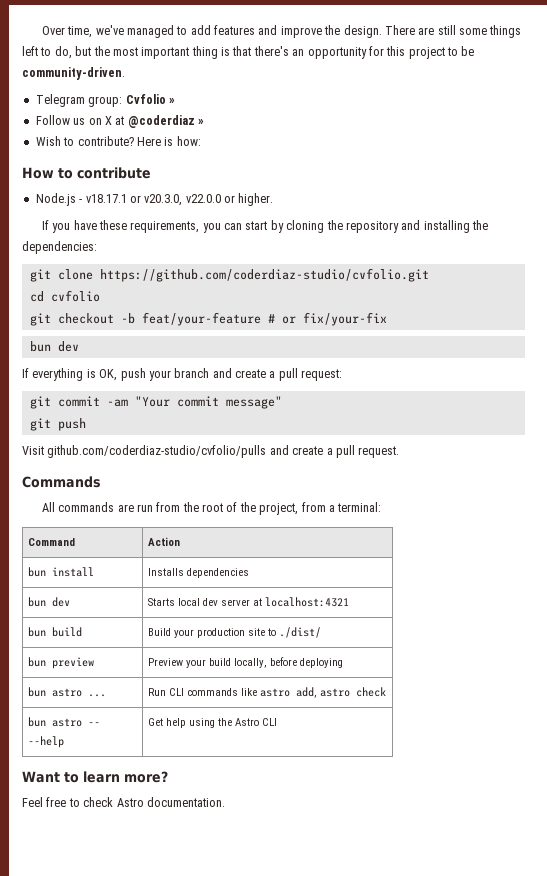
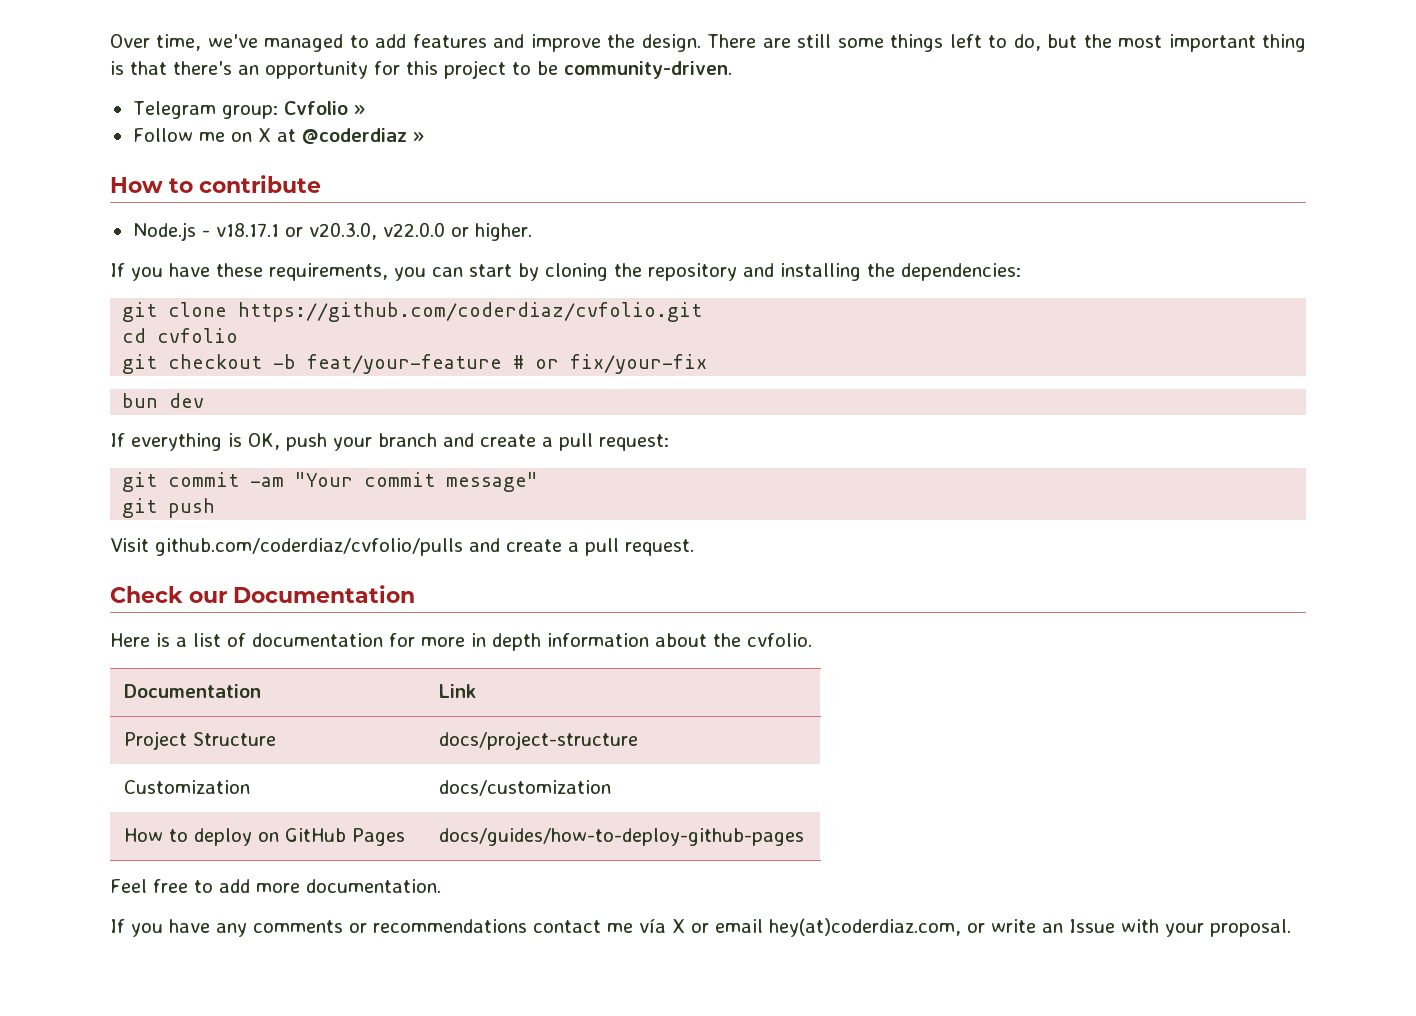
[73,118,86,125] us -> [198,132,225,142] me
[35,136,201,146] // Wish to contribute? Here is how: -> (425, 137) none
[99,268,429,282] https://github.com/coderdiaz-studio/cvfolio.git -> [238,302,703,322] https://github.com/coderdiaz/cvfolio.git
[47,445,267,458] github.com/coderdiaz-studio/cvfolio/pulls -> [155,538,463,556] github.com/coderdiaz/cvfolio/pulls
[22,476,101,488] [41,502,382,515] [27,538,75,546] [147,537,180,546] [27,567,94,577] [147,568,249,578] [27,597,70,607] [147,597,349,607] [27,627,82,637] [147,627,321,638] [27,657,94,669] [147,657,343,668] [27,687,106,697] [147,687,386,698] [27,717,100,727] [27,736,64,748] [147,718,277,728] [22,771,168,783] Commands // All commands are run from the root of the project, from a terminal: // Command | Action // bun install | Installs dependencies // bun dev | Starts local dev server at localhost:4321 // bun build | Build your production site to ./dist/ // bun preview | Preview your build locally, before deploying // bun astro ... | Run CLI commands like astro add, astro check // bun astro -- --help | Get help using the Astro CLI // Want to learn more? -> [110,585,415,603] [110,633,812,651] [124,684,262,698] [439,684,477,698] [124,731,277,750] [439,731,639,750] [124,780,251,794] [439,780,612,796] [124,828,406,846] [439,828,805,846] Check our Documentation // Here is a list of documentation for more in depth information about the cvfolio. // Documentation | Link // Project Structure | docs/project-structure // Customization | docs/customization // How to deploy on GitHub Pages | docs/guides/how-to-deploy-github-pages
[83,797,144,807] check Astro -> [219,879,300,893] add more
(225, 802) none -> [110,918,1291,937] // If you have any comments or recommendations contact me vía X or email hey(at)coderdiaz.com, or write an Issue with your proposal.

